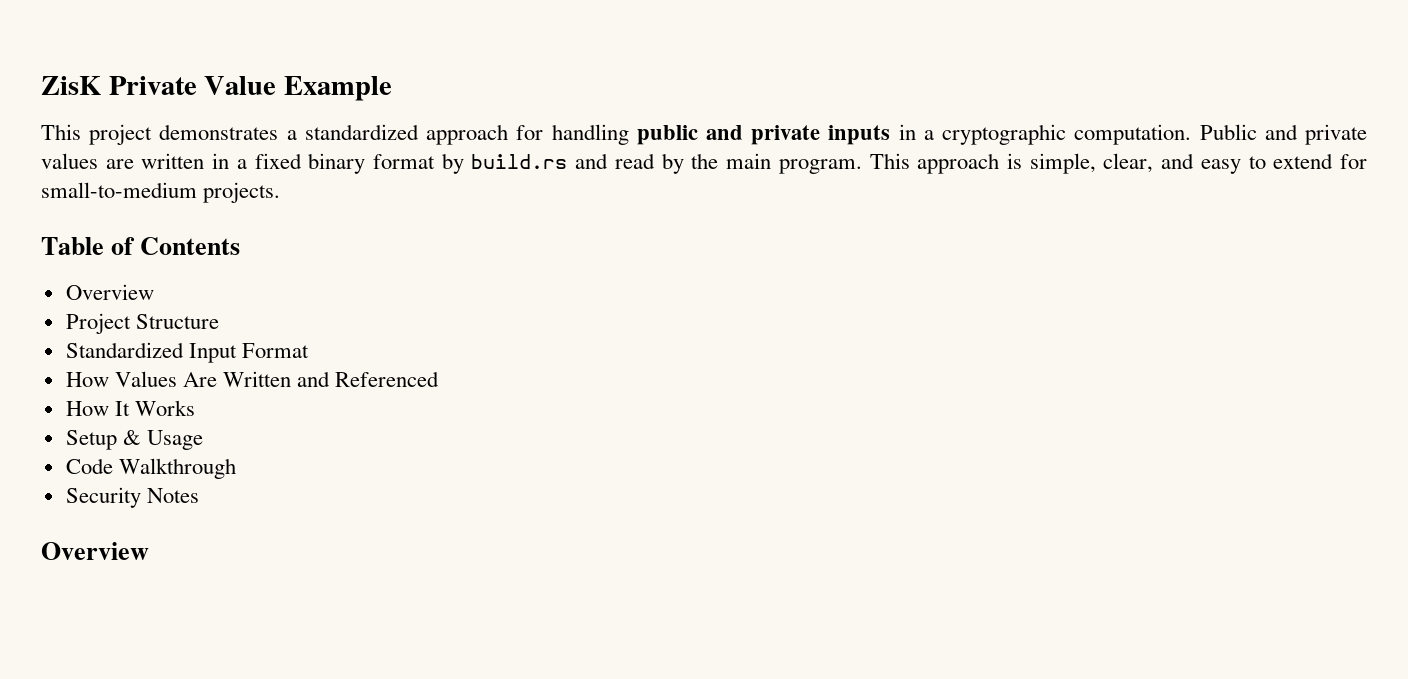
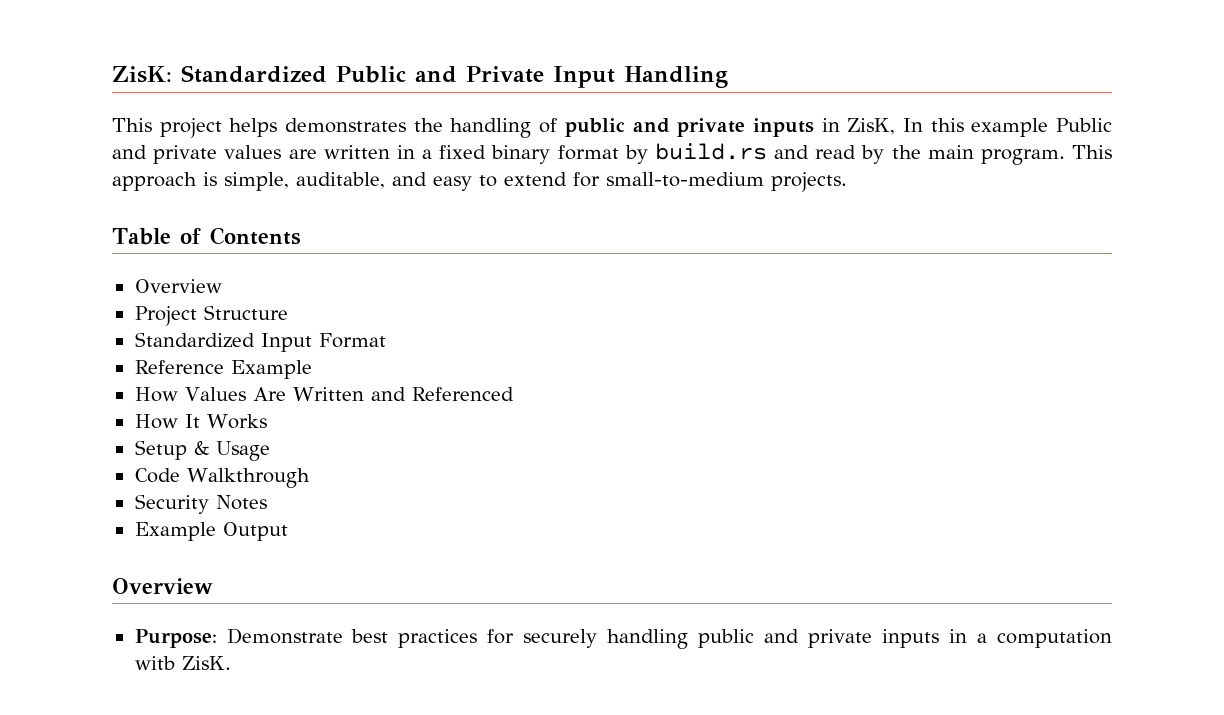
[41,76,393,101] [41,124,1192,145] ZisK Private Value Example // This project demonstrates a standardized approach for handling public and private inputs in a cryptographic computation. -> [112,65,728,88] [112,118,1049,138] ZisK: Standardized Public and Private Input Handling // This project helps demonstrates the handling of public and private inputs in ZisK, In this example
[1103,153,1154,173] clear, -> [296,172,385,189] auditable,
(309, 350) none -> [134,360,312,379] // Reference Example
[41,542,149,560] // Overview -> [134,522,288,541] [112,578,213,594] [134,628,1113,649] [134,656,231,670] // Example Output // Overview // Purpose: Demonstrate best practices for securely handling public and private inputs in a computation witb ZisK.

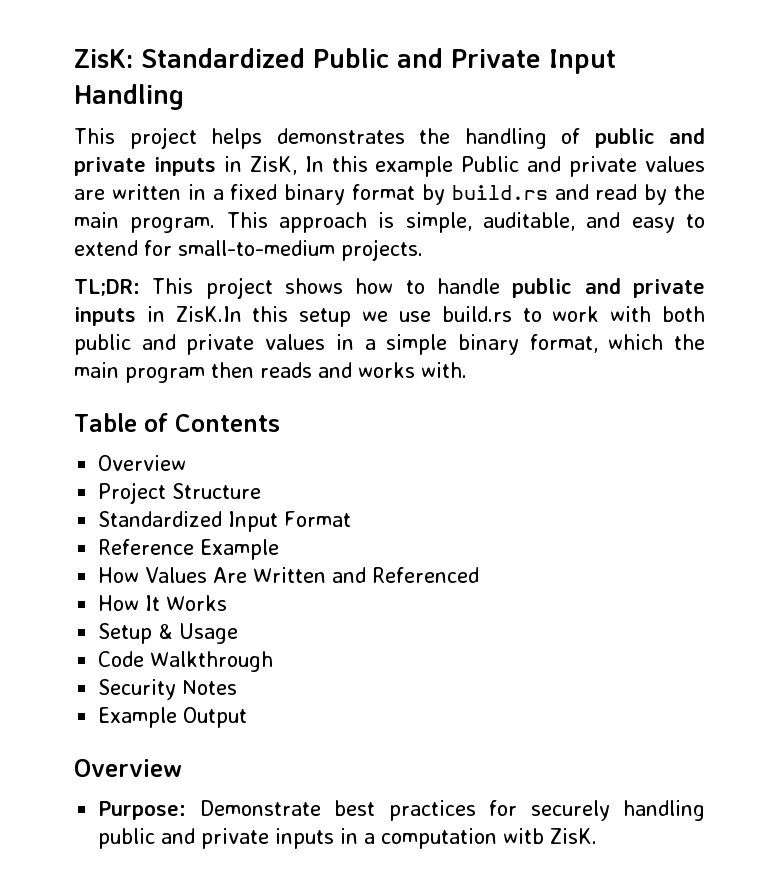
(847, 182) none -> [74,277,705,299] [74,306,705,327] [74,334,705,355] [74,362,467,383] // TL;DR: This project shows how to handle public and private inputs in ZisK.In this setup we use build.rs to work with both public and private values in a simple binary format, which the main program then reads and works with.

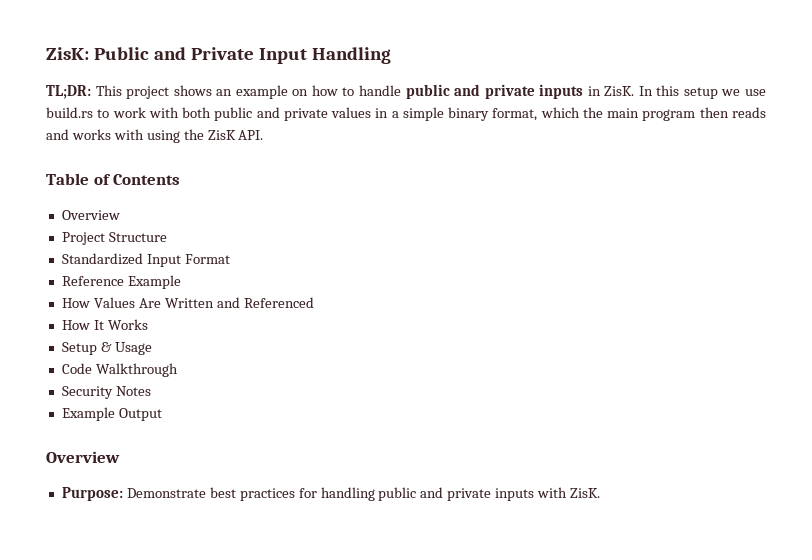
[141,48,305,68] Standardized -> (89, 53) none
[74,127,705,149] [74,156,705,177] [74,184,706,205] [74,212,705,233] [74,239,423,261] // This project helps demonstrates the handling of public and private inputs in ZisK, In this example Public and private values are written in a fixed binary format by build.rs and read by the main program. This approach is simple, auditable, and easy to extend for small-to-medium projects. -> (391, 55) none
(343, 286) none -> [216,85,309,99] an example on
[175,306,242,322] ZisK.In -> [604,86,653,96] ZisK. In
[421,362,467,378] with. -> [113,129,264,143] with using the ZisK API.
[530,800,610,821] securely -> (317, 493) none
[340,828,545,849] in a computation witb -> [537,487,568,498] with

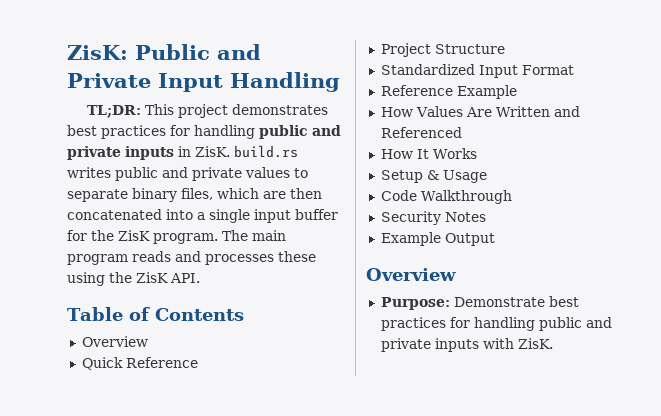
[173,85,401,99] shows an example on how to handle -> [232,104,329,115] [67,125,255,139] demonstrates best practices for handling
[638,85,766,99] [46,107,603,121] In this setup we use build.rs to work with both public and private values in a simple binary format, which the -> [234,145,298,158] [67,167,308,181] [67,188,322,202] [67,209,338,223] [67,230,248,244] build.rs writes public and private values to separate binary files, which are then concatenated into a single input buffer for the ZisK program. The
[699,107,729,118] then -> (128, 259) none
[71,129,144,140] works with -> [205,251,316,265] processes these
(120, 215) none -> [81,357,198,370] // Quick Reference

